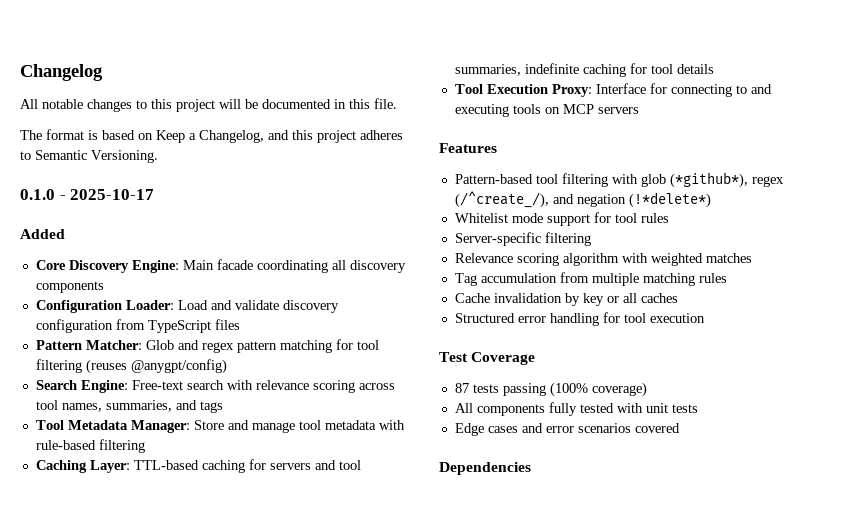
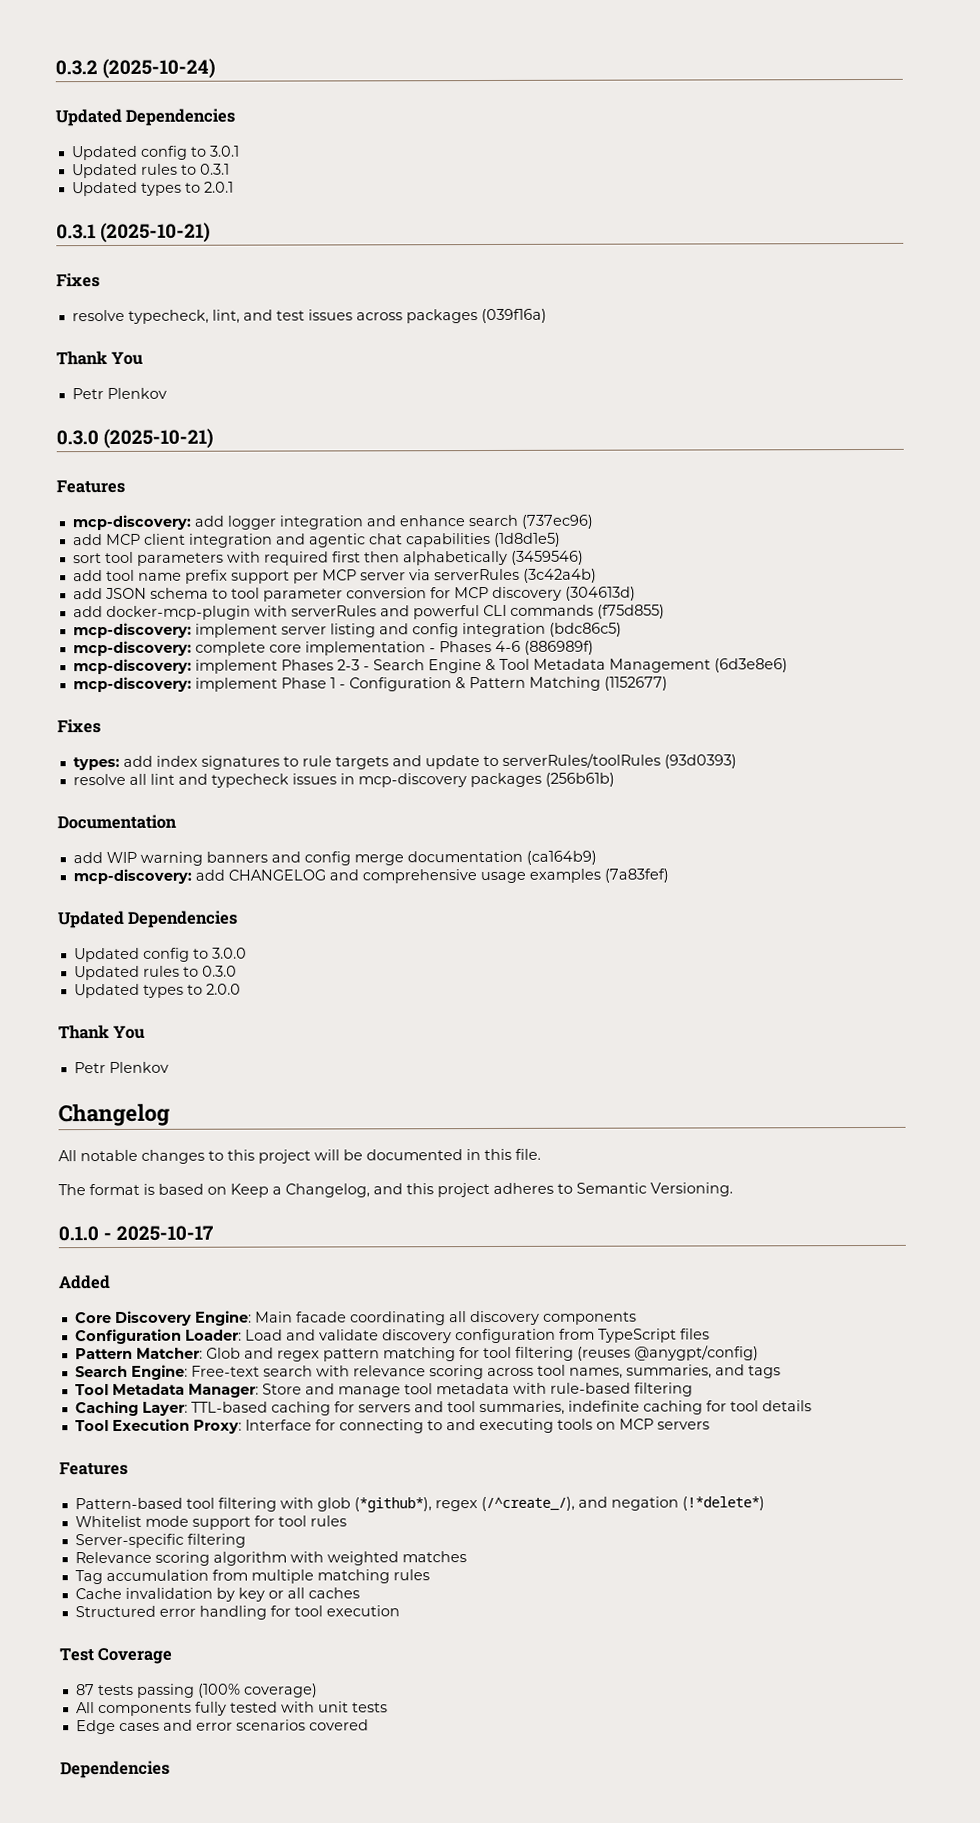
(20, 72) none -> [55,58,217,80] [55,108,236,127] [70,145,240,161] [71,163,230,179] [71,181,234,197] [56,222,212,244] [56,273,100,288] [71,308,547,324] [56,350,144,366] [71,387,167,400] [56,428,215,450] [56,479,125,494] [71,514,593,531] [72,532,561,548] [72,550,584,566] [72,568,597,584] [72,586,636,602] [72,604,665,621] [72,622,622,639] [72,640,594,657] [72,658,788,675] [72,676,668,693] [57,719,101,734] [72,753,737,771] [72,772,615,788] [57,814,177,830] [72,850,597,866] [72,868,669,885] [57,910,239,929] [73,947,247,963] [73,965,237,981] [73,983,241,999] [58,1024,146,1040] [73,1061,169,1074] 0.3.2 (2025-10-24) // Updated Dependencies // Updated config to 3.0.1 // Updated rules to 0.3.1 // Updated types to 2.0.1 // 0.3.1 (2025-10-21) // Fixes // resolve typecheck, lint, and test issues across packages (039f16a) // Thank You // Petr Plenkov // 0.3.0 (2025-10-21) // Features // mcp-discovery: add logger integration and enhance search (737ec96) // add MCP client integration and agentic chat capabilities (1d8d1e5) // sort tool parameters with required first then alphabetically (3459546) // add tool name prefix support per MCP server via serverRules (3c42a4b) // add JSON schema to tool parameter conversion for MCP discovery (304613d) // add docker-mcp-plugin with serverRules and powerful CLI commands (f75d855) // mcp-discovery: implement server listing and config integration (bdc86c5) // mcp-discovery: complete core implementation - Phases 4-6 (886989f) // mcp-discovery: implement Phases 2-3 - Search Engine & Tool Metadata Management (6d3e8e6) // mcp-discovery: implement Phase 1 - Configuration & Pattern Matching (1152677) // Fixes // types: add index signatures to rule targets and update to serverRules/toolRules (93d0393) // resolve all lint and typecheck issues in mcp-discovery packages (256b61b) // Documentation // add WIP warning banners and config merge documentation (ca164b9) // mcp-discovery: add CHANGELOG and comprehensive usage examples (7a83fef) // Updated Dependencies // Updated config to 3.0.0 // Updated rules to 0.3.0 // Updated types to 2.0.0 // Thank You // Petr Plenkov //

